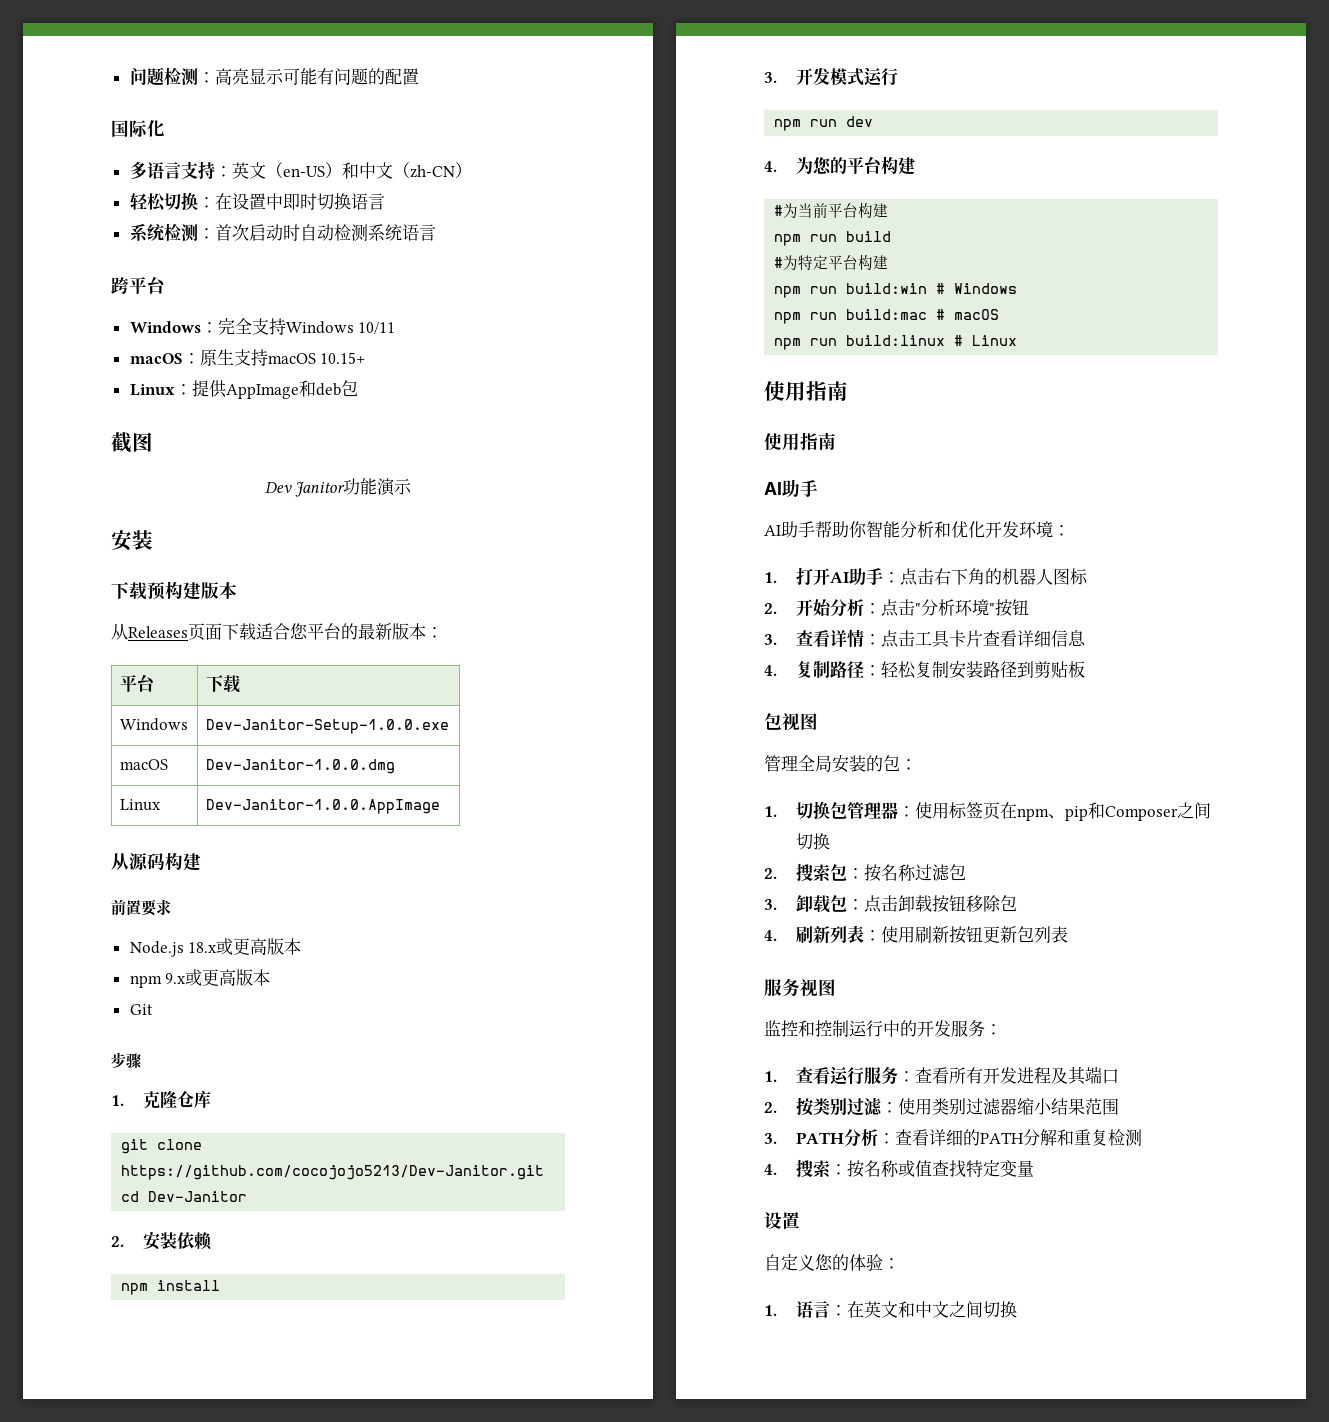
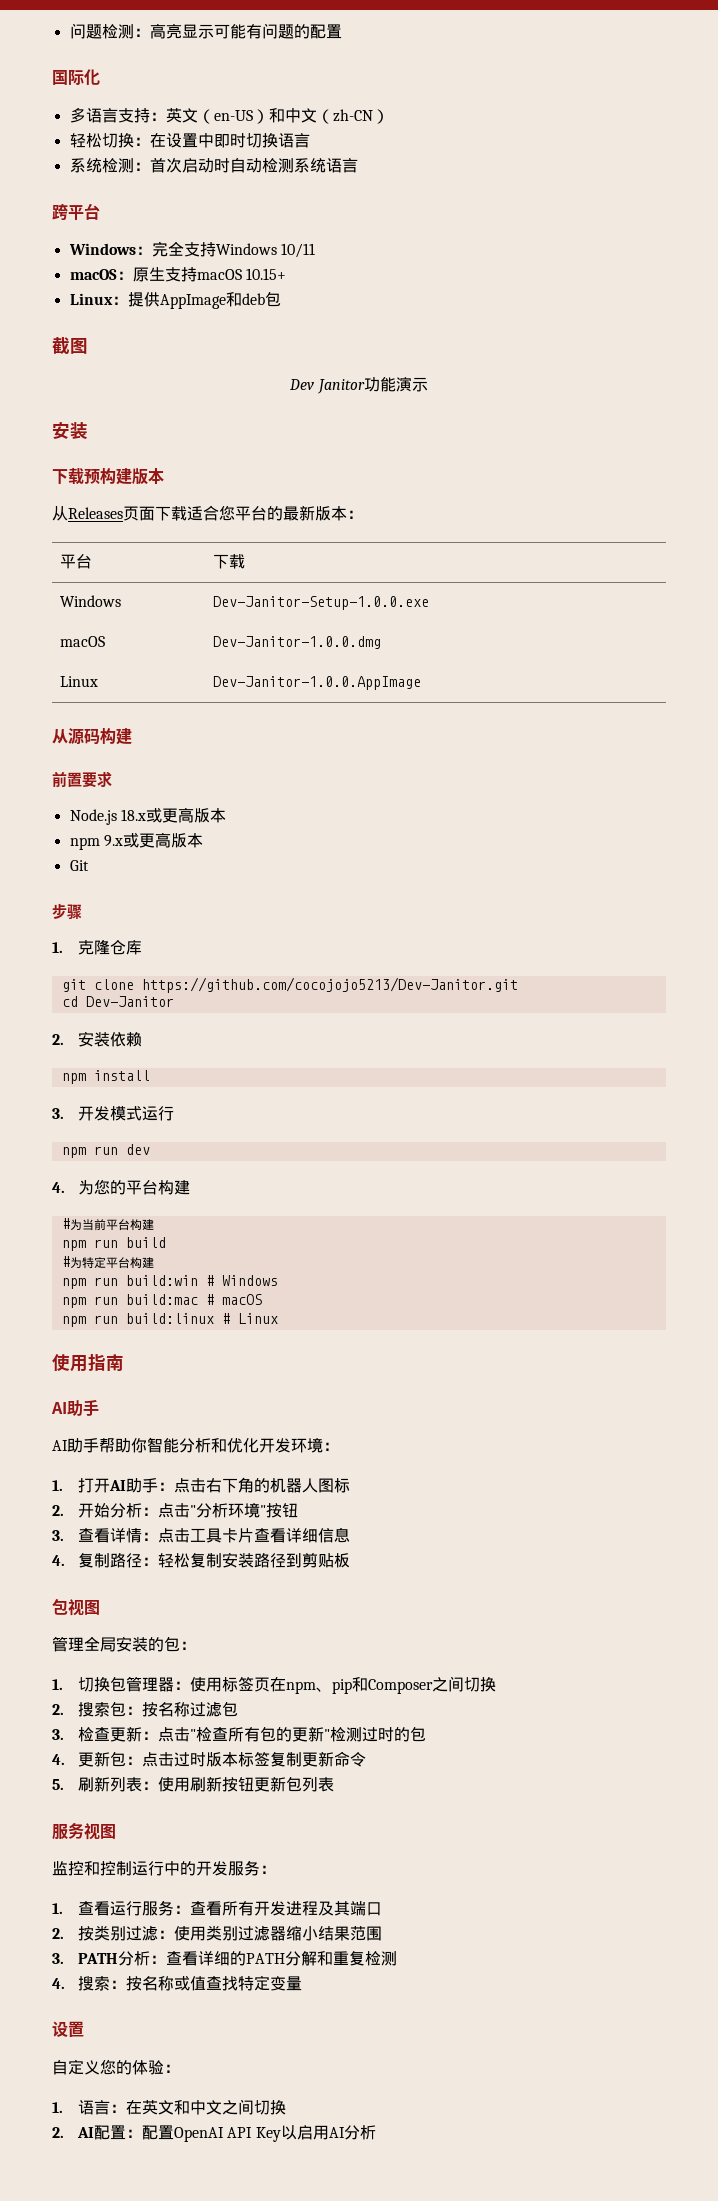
[764,432,836,451] // 使用指南 -> (124, 1362) none
[796,895,1018,913] [764,930,777,941] 卸载包：点击卸载按钮移除包 // 4. -> [77,1726,426,1742] [52,1751,366,1767] [52,1779,64,1790] 检查更新：点击"检查所有包的更新"检测过时的包 // 4.更新包：点击过时版本标签复制更新命令 // 5.
(1018, 1309) none -> [52,2125,376,2142] // 2. AI配置：配置OpenAI API Key以启用AI分析

